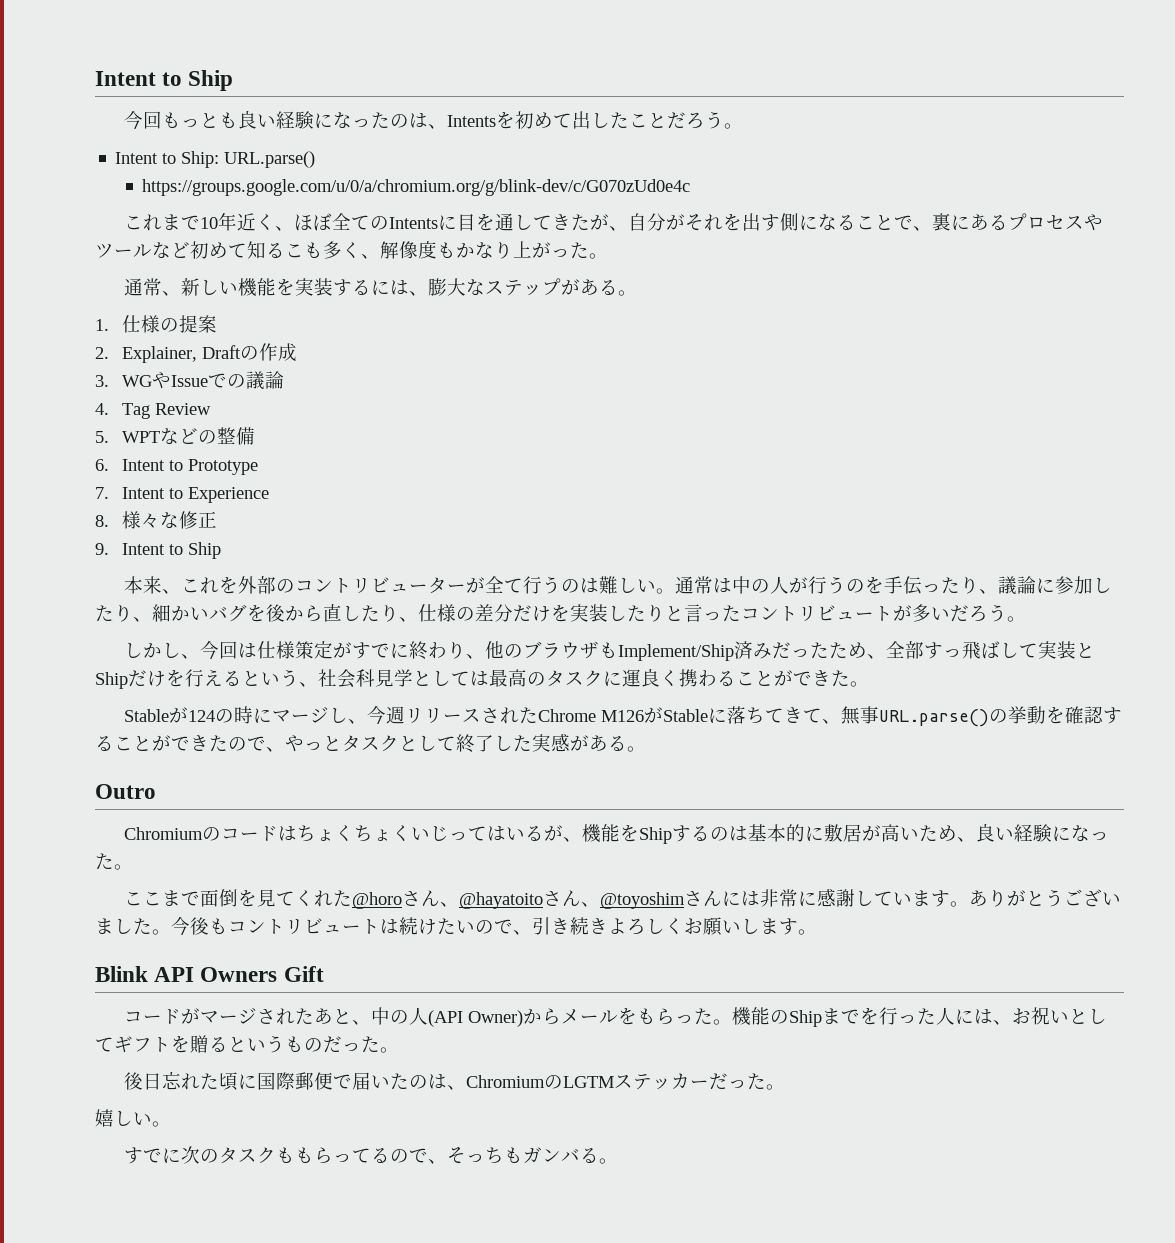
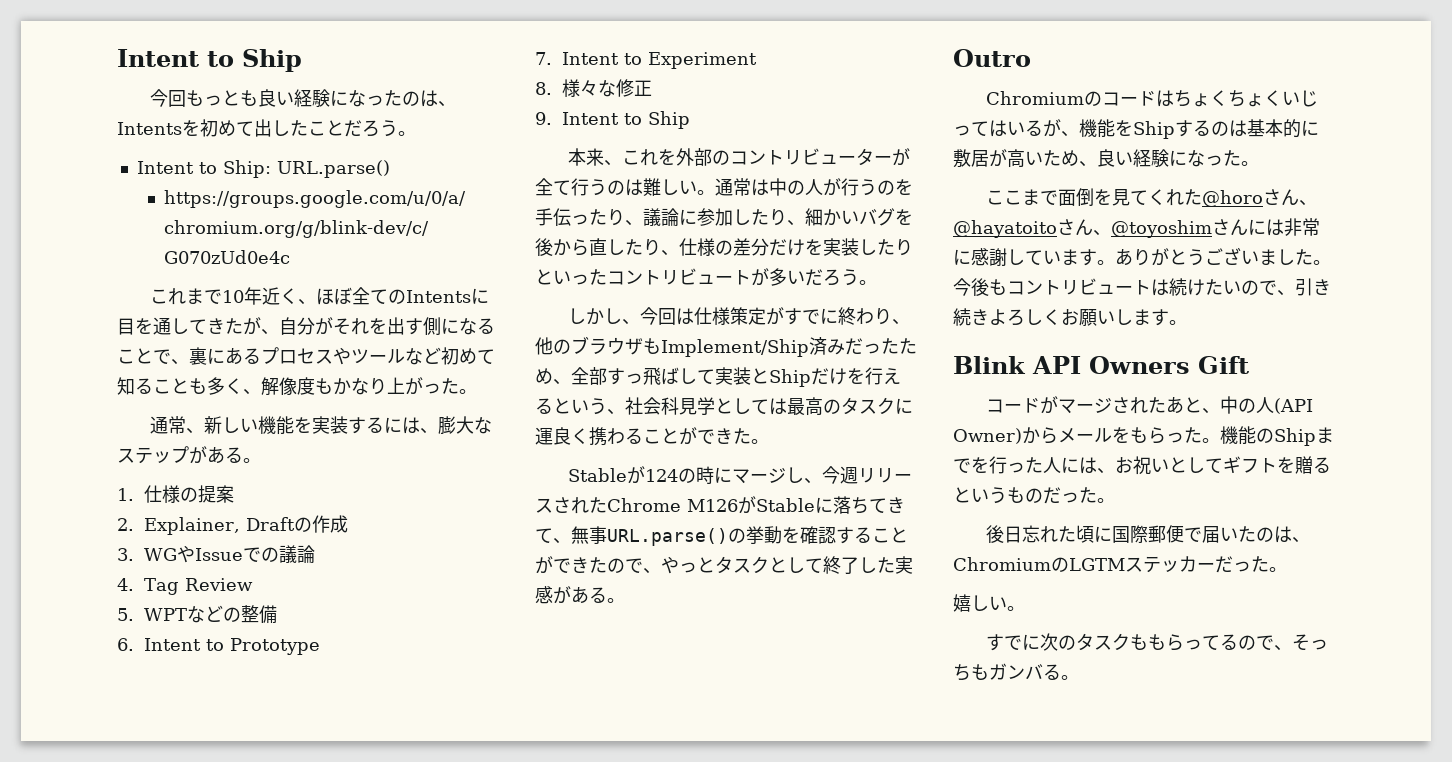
(304, 250) none -> [171,378,189,394] と
[187,487,269,503] Experience -> [648,52,758,69] Experiment
[684,604,703,622] 言 -> [553,270,571,284] い

